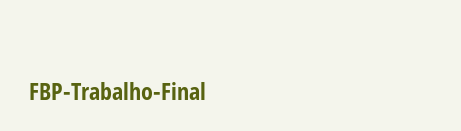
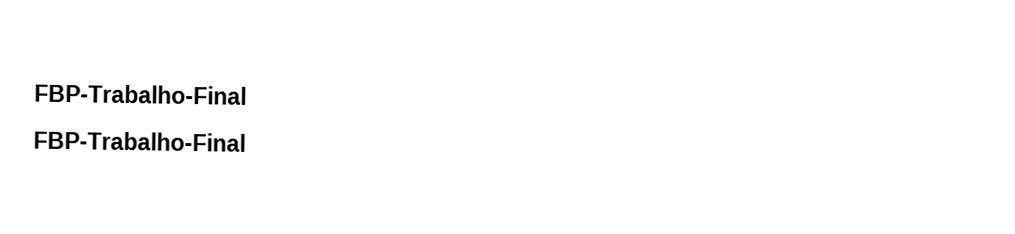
[29,82,206,100] FBP-Trabalho-Final -> [34,83,247,105] [33,130,246,152] FBP-Trabalho-Final // FBP-Trabalho-Final

